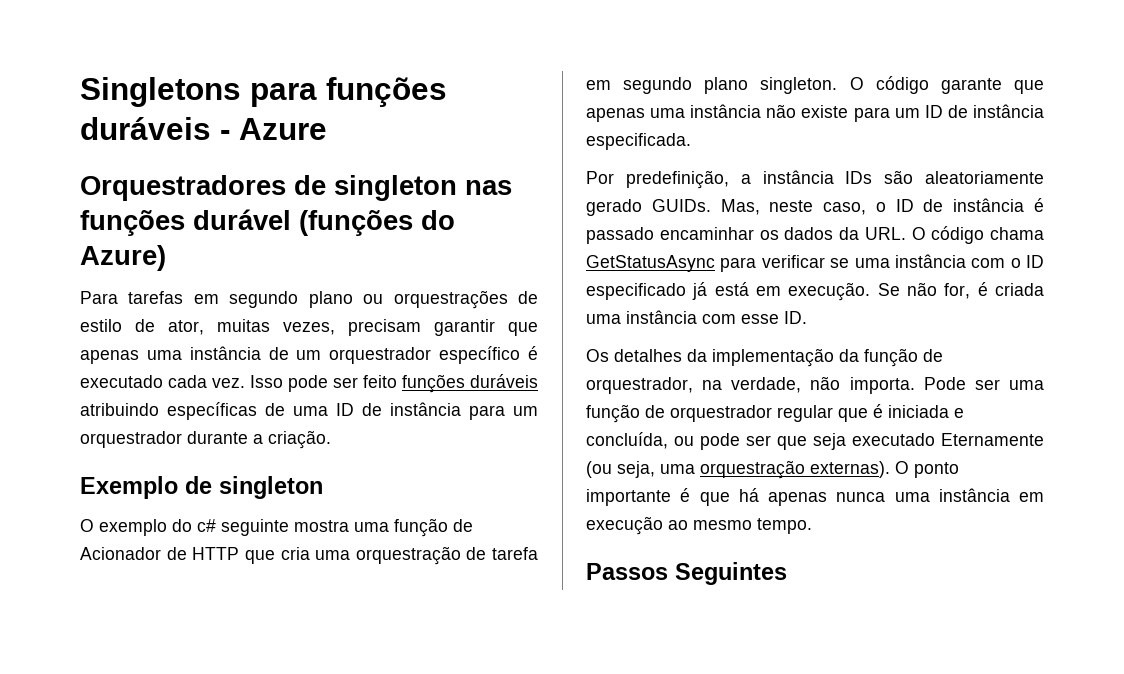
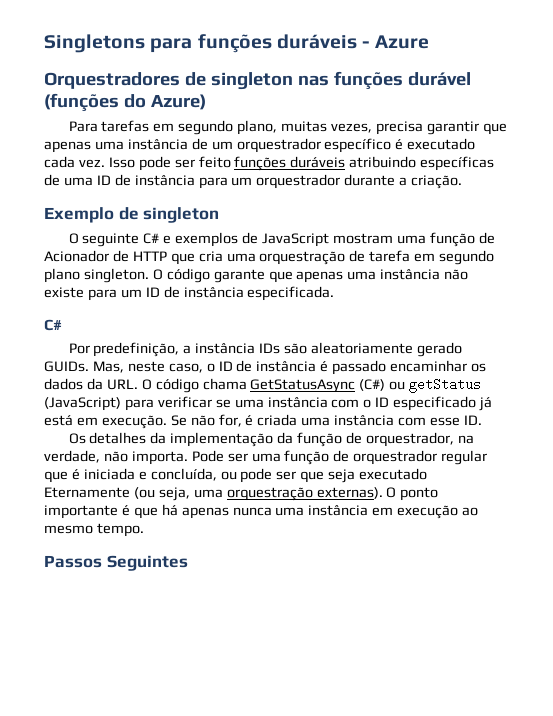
[308,290,538,309] [80,319,204,335] plano ou orquestrações de estilo de ator, -> [237,120,278,135] plano,
[348,319,421,336] precisam -> [375,121,423,135] precisa
[99,519,349,536] exemplo do c# seguinte mostra -> [82,232,393,247] seguinte C# e exemplos de JavaScript mostram
(691, 141) none -> [44,319,62,331] // C#
(715, 263) none -> [359,378,482,393] [44,397,121,411] (C#) ou getStatus (JavaScript)

